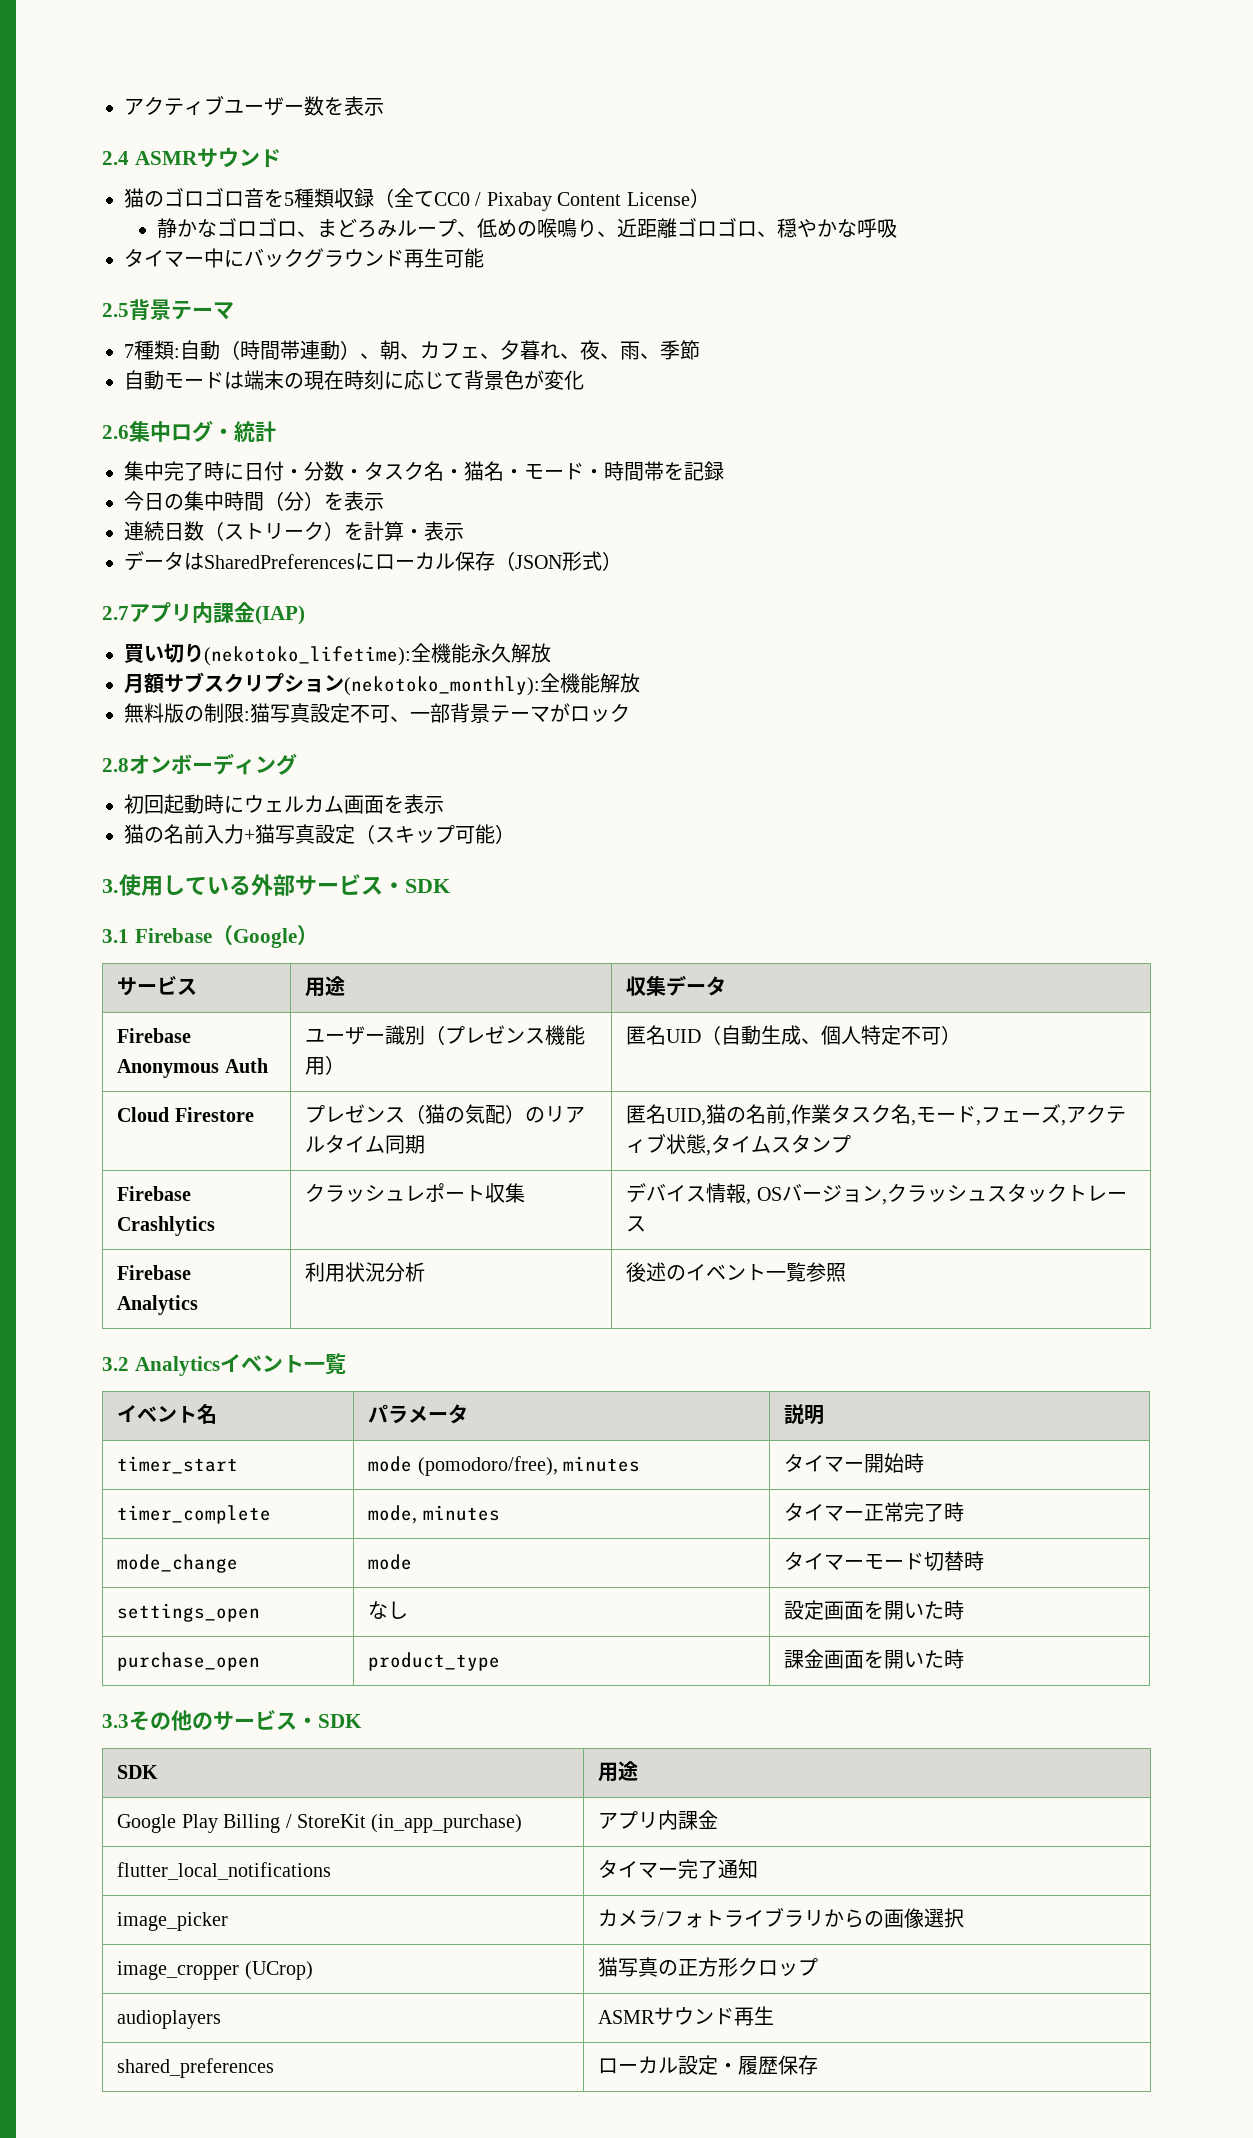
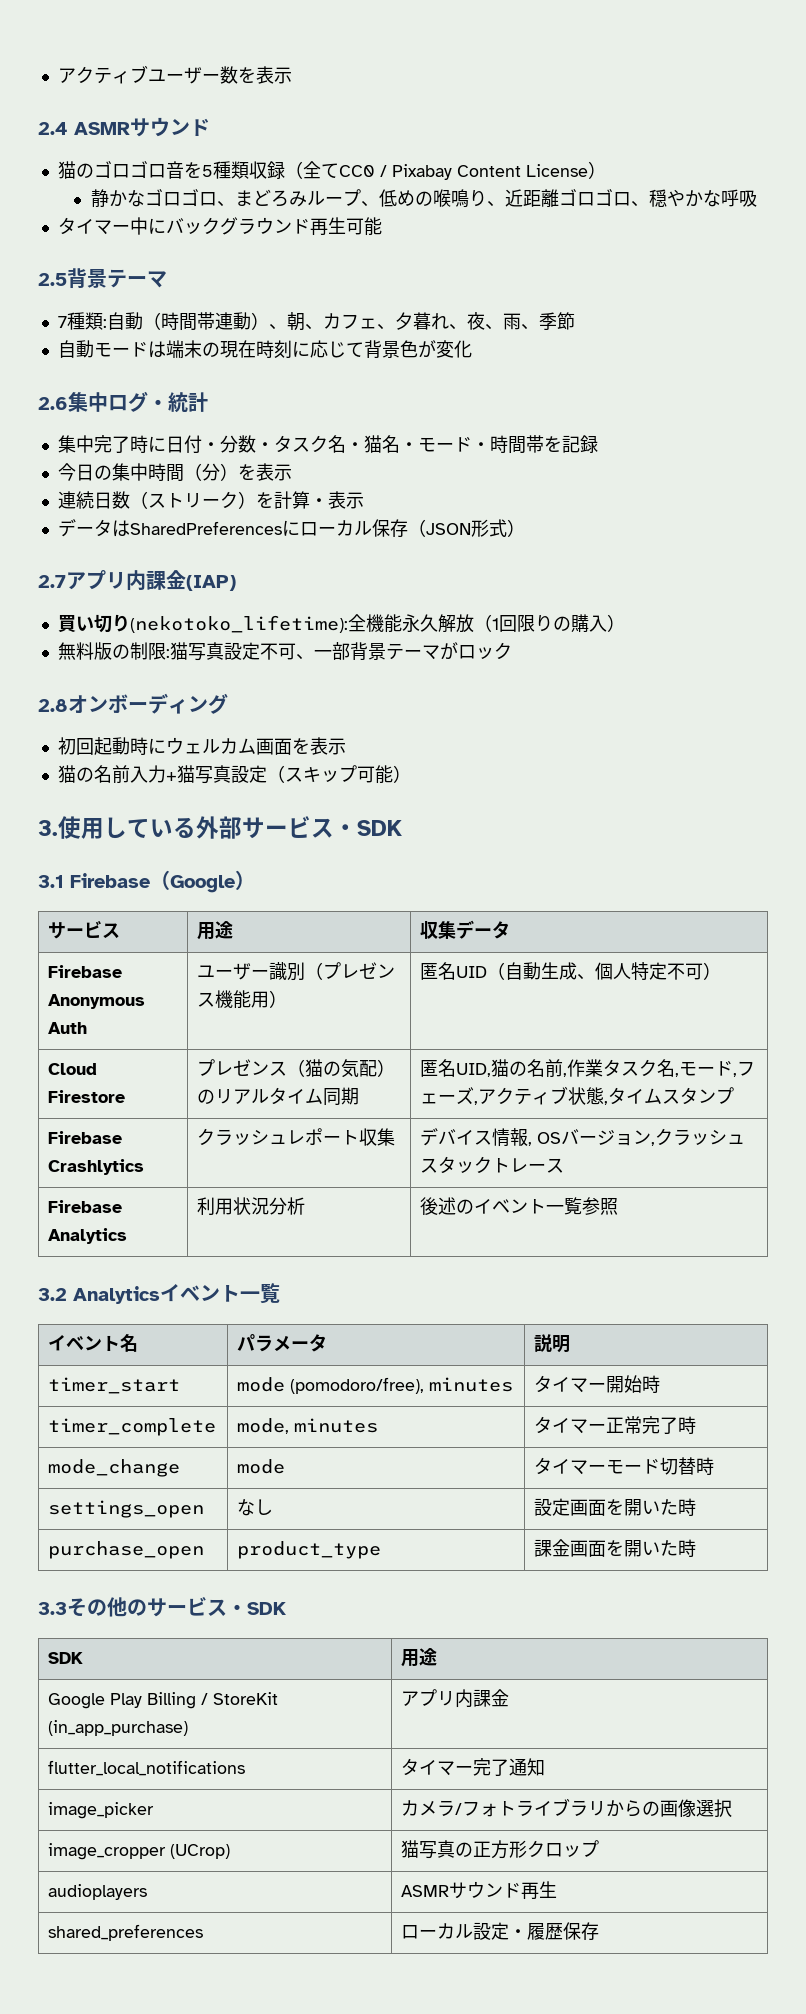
[124,672,640,696] // 月額サブスクリプション(nekotoko_monthly):全機能解放 -> [473,614,625,633] （1回限りの購入）

